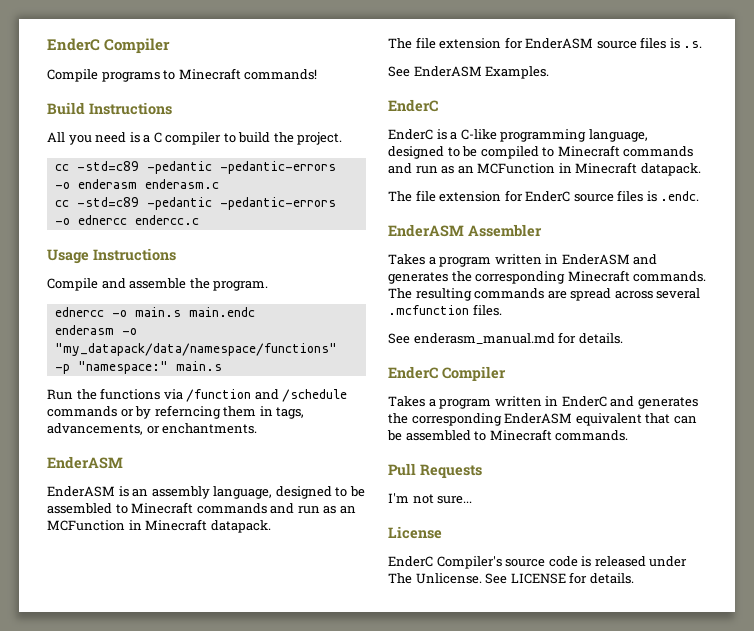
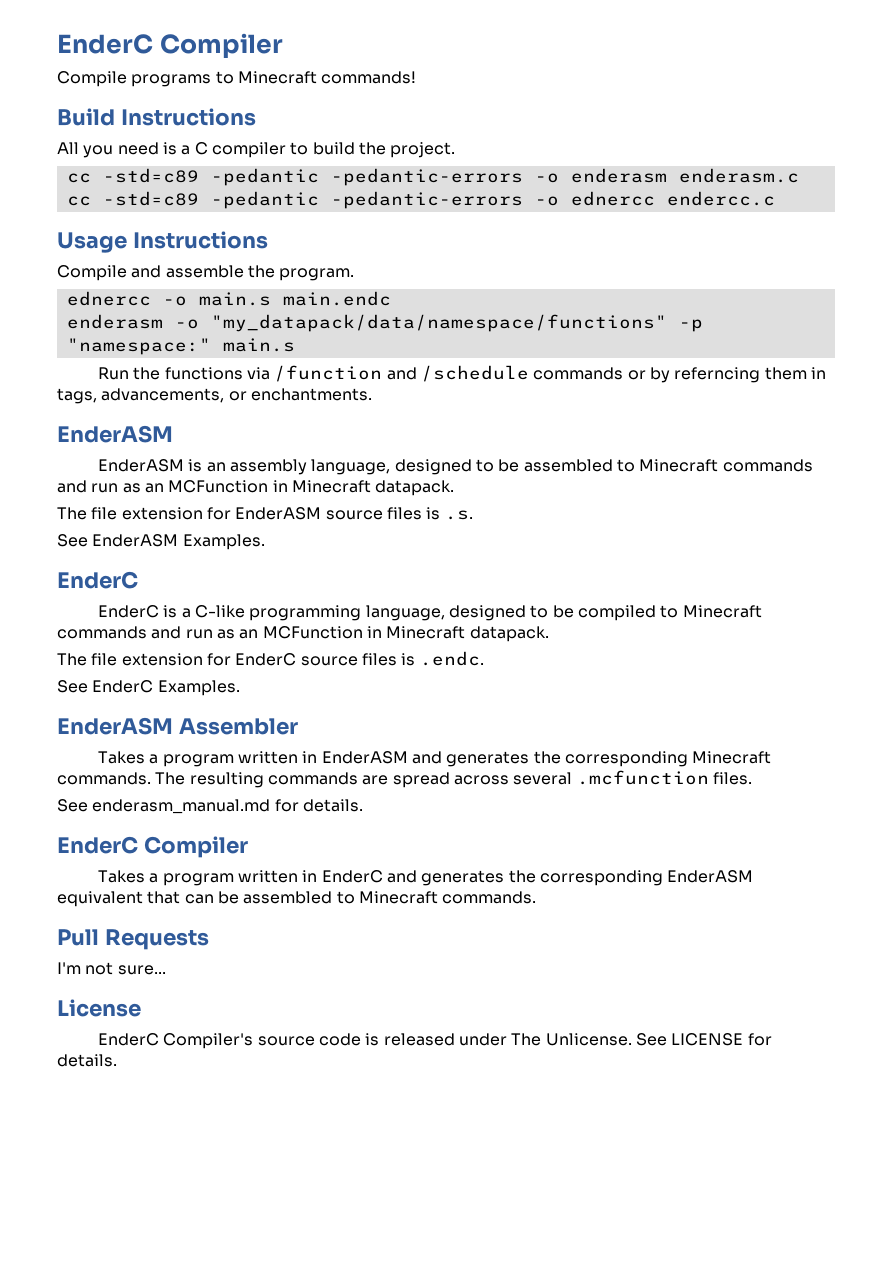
(700, 196) none -> [57,680,240,696] // See EnderC Examples.

